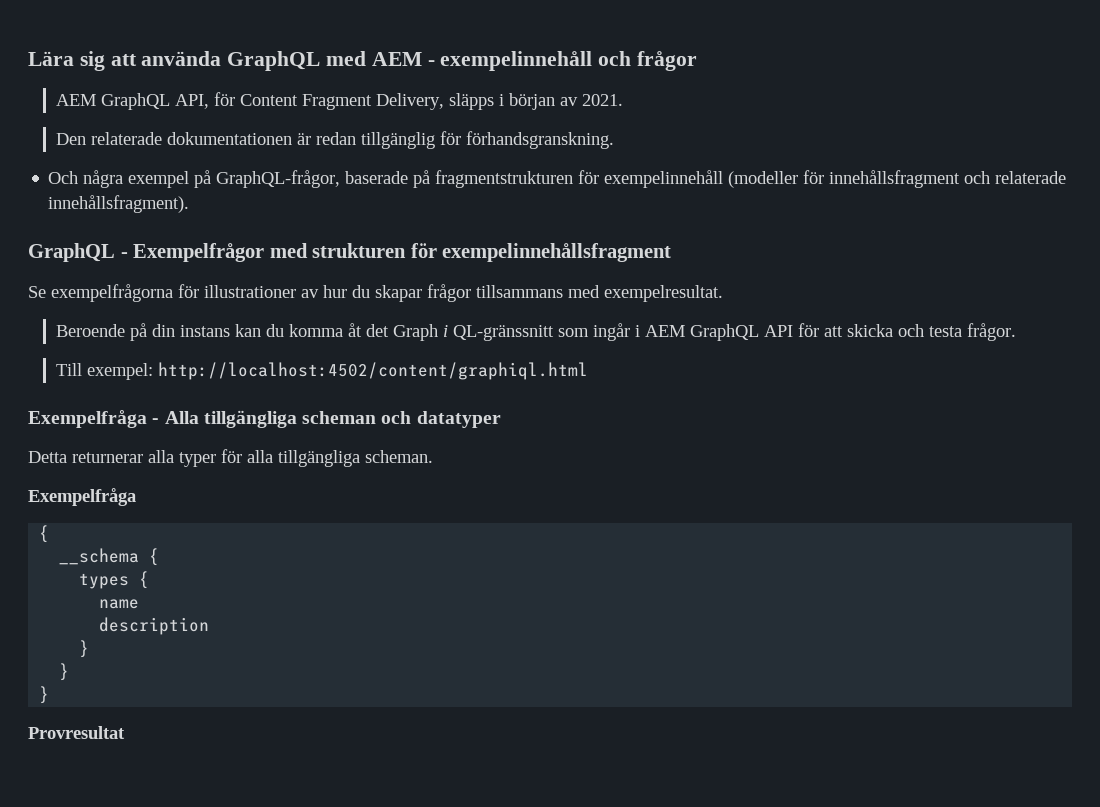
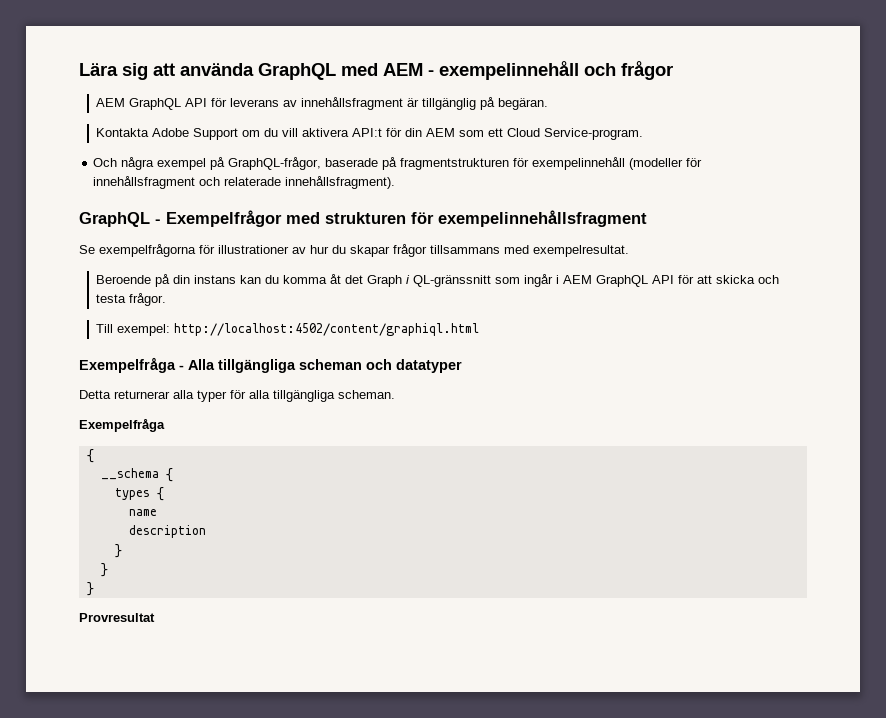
[175,92,624,110] [56,131,615,149] API, för Content Fragment Delivery, släpps i början av 2021. // Den relaterade dokumentationen är redan tillgänglig för förhandsgranskning. -> [184,97,548,110] [95,128,643,140] API för leverans av innehållsfragment är tillgänglig på begäran. // Kontakta Adobe Support om du vill aktivera API:t för din AEM som ett Cloud Service-program.

